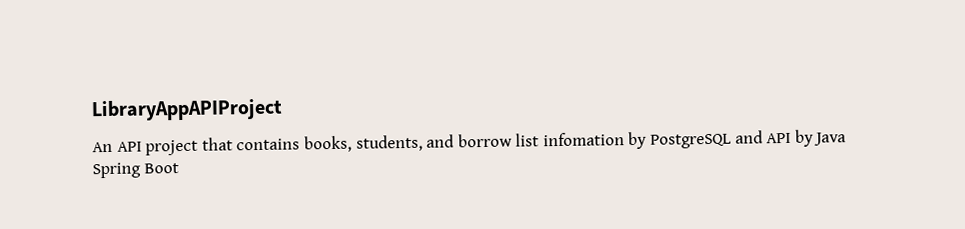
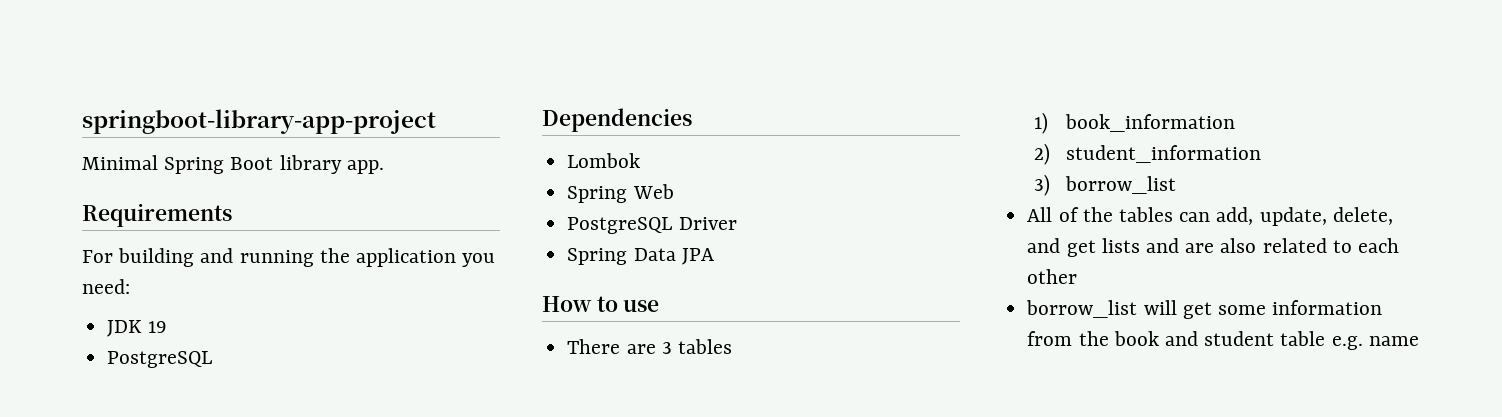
[91,98,283,122] [92,129,847,156] [92,162,179,179] LibraryAppAPIProject // An API project that contains books, students, and borrow list infomation by PostgreSQL and API by Java Spring Boot -> [82,109,436,134] [82,155,384,174] [82,203,232,227] [82,248,496,267] [82,279,130,294] [107,320,167,337] [107,351,213,368] [542,108,692,132] [567,153,641,168] [567,184,674,203] [567,217,737,234] [567,248,714,265] [542,296,660,312] [567,339,732,354] [1034,112,1236,134] [1034,143,1262,165] [1034,174,1177,196] [1027,207,1393,226] [1027,238,1399,257] [1027,269,1078,284] [1026,300,1383,319] [1027,331,1419,350] springboot-library-app-project // Minimal Spring Boot library app. // Requirements // For building and running the application you need: // JDK 19 // PostgreSQL // Dependencies // Lombok // Spring Web // PostgreSQL Driver // Spring Data JPA // How to use // There are 3 tables // 1) book_information // 2) student_information // 3) borrow_list // All of the tables can add, update, delete, and get lists and are also related to each other // borrow_list will get some information from the book and student table e.g. name

